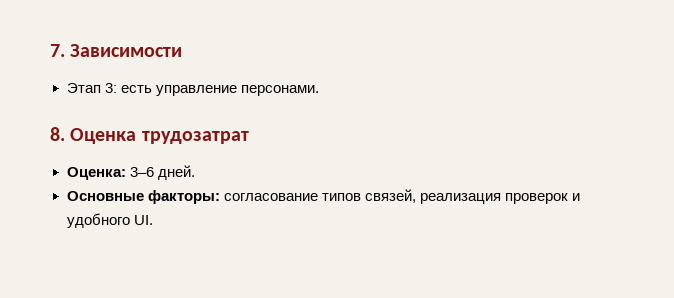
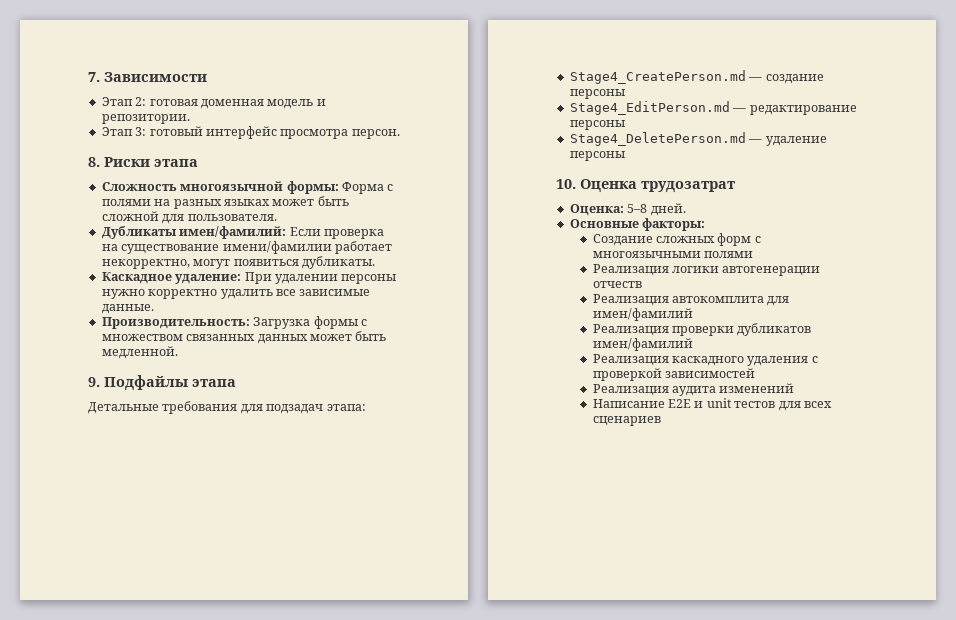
[104,83,319,96] [50,127,65,141] 3: есть управление персонами. // 8. -> [135,97,326,109] [101,114,190,124] [101,126,400,139] [88,157,198,167] [101,181,394,194] [101,196,349,209] [101,211,277,224] [101,226,384,239] [101,241,392,254] [101,256,375,269] [101,272,397,284] [101,289,371,299] [101,304,154,314] [101,316,367,329] [101,331,387,344] [101,346,178,359] [88,375,236,391] [88,401,366,414] [569,70,824,84] [569,89,625,99] [569,101,857,115] [569,120,625,130] [569,132,827,146] [569,151,625,161] [556,179,576,189] 2: готовая доменная модель и репозитории. // Этап 3: готовый интерфейс просмотра персон. // 8. Риски этапа // Сложность многоязычной формы: Форма с полями на разных языках может быть сложной для пользователя. // Дубликаты имен/фамилий: Если проверка на существование имени/фамилии работает некорректно, могут появиться дубликаты. // Каскадное удаление: При удалении персоны нужно корректно удалить все зависимые данные. // Производительность: Загрузка формы с множеством связанных данных может быть медленной. // 9. Подфайлы этапа // Детальные требования для подзадач этапа: // Stage4_CreatePerson.md — создание персоны // Stage4_EditPerson.md — редактирование персоны // Stage4_DeletePerson.md — удаление персоны // 10.
[129,167,154,177] 3–6 -> [627,204,648,213] 5–8
[223,189,580,204] [66,213,153,228] согласование типов связей, реализация проверок и удобного UI. -> [592,233,761,246] [592,251,753,258] [592,264,821,276] [592,281,642,288] [592,294,790,306] [592,308,693,321] [592,323,812,336] [592,338,693,351] [592,354,818,366] [592,368,755,381] [592,383,795,396] [592,398,832,411] [592,416,661,426] // Создание сложных форм с многоязычными полями // Реализация логики автогенерации отчеств // Реализация автокомплита для имен/фамилий // Реализация проверки дубликатов имен/фамилий // Реализация каскадного удаления с проверкой зависимостей // Реализация аудита изменений // Написание E2E и unit тестов для всех сценариев

